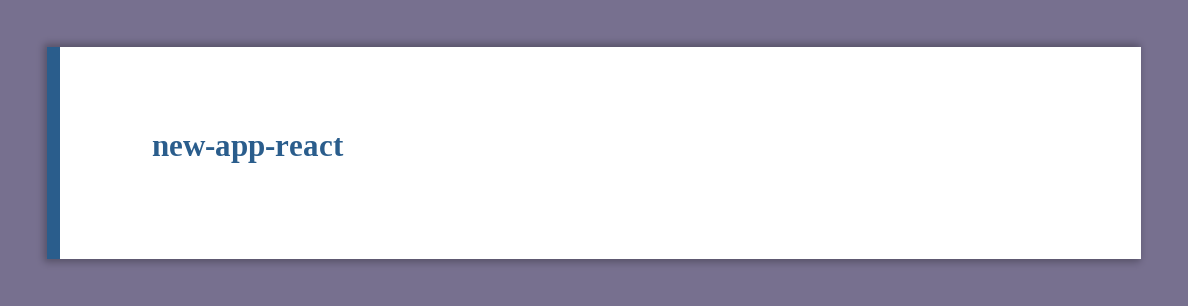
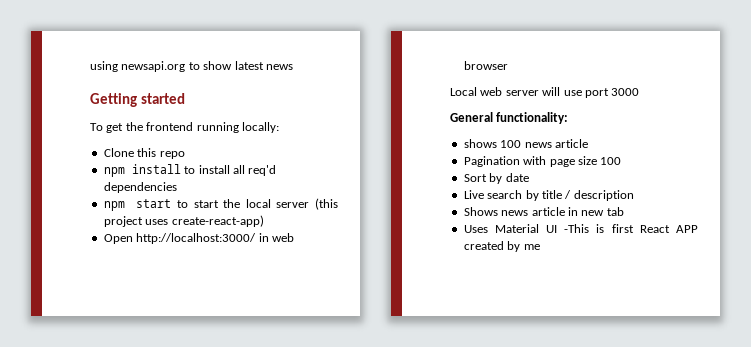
[152,138,344,163] new-app-react -> [90,61,293,72] [90,93,185,107] [90,122,279,133] [103,148,185,159] [103,164,277,177] [103,182,177,193] [103,198,338,211] [103,215,264,227] [103,233,294,244] [463,61,508,70] [450,87,640,98] [450,112,569,124] [463,139,588,148] [463,156,622,167] [463,173,529,184] [463,190,634,201] [463,207,624,216] [463,224,698,233] [463,241,540,252] using newsapi.org to show latest news // Getting started // To get the frontend running locally: // Clone this repo // npm install to install all req'd dependencies // npm start to start the local server (this project uses create-react-app) // Open http://localhost:3000/ in web browser // Local web server will use port 3000 // General functionality: // shows 100 news article // Pagination with page size 100 // Sort by date // Live search by title / description // Shows news article in new tab // Uses Material UI -This is first React APP created by me

